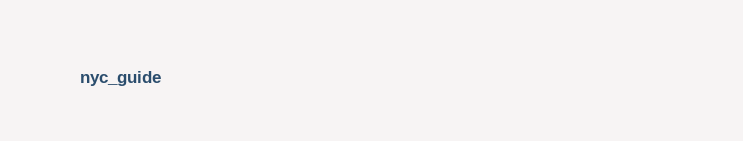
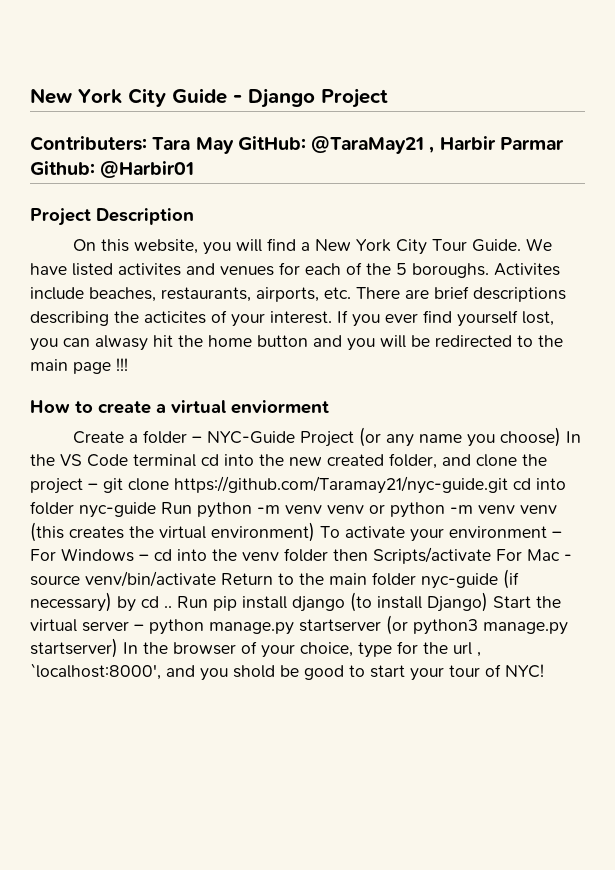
[80,71,161,86] nyc_guide -> [30,88,388,108] [30,136,564,154] [30,161,195,178] [30,208,194,226] [72,238,552,255] [30,262,560,278] [30,286,566,302] [30,310,554,327] [30,335,563,351] [30,358,128,374] [30,400,329,414] [72,427,581,447] [30,453,547,469] [30,476,566,494] [30,501,557,518] [30,522,562,542] [30,547,572,564] [30,569,519,589] [30,592,561,612] [30,615,568,635] [30,638,481,658] [30,663,544,681] New York City Guide - Django Project // Contributers: Tara May GitHub: @TaraMay21 , Harbir Parmar Github: @Harbir01 // Project Description // On this website, you will find a New York City Tour Guide. We have listed activites and venues for each of the 5 boroughs. Activites include beaches, restaurants, airports, etc. There are brief descriptions describing the acticites of your interest. If you ever find yourself lost, you can alwasy hit the home button and you will be redirected to the main page !!! // How to create a virtual enviorment // Create a folder – NYC-Guide Project (or any name you choose) In the VS Code terminal cd into the new created folder, and clone the project – git clone https://github.com/Taramay21/nyc-guide.git cd into folder nyc-guide Run python -m venv venv or python -m venv venv (this creates the virtual environment) To activate your environment – For Windows – cd into the venv folder then Scripts/activate For Mac - source venv/bin/activate Return to the main folder nyc-guide (if necessary) by cd .. Run pip install django (to install Django) Start the virtual server – python manage.py startserver (or python3 manage.py startserver) In the browser of your choice, type for the url , `localhost:8000', and you shold be good to start your tour of NYC!

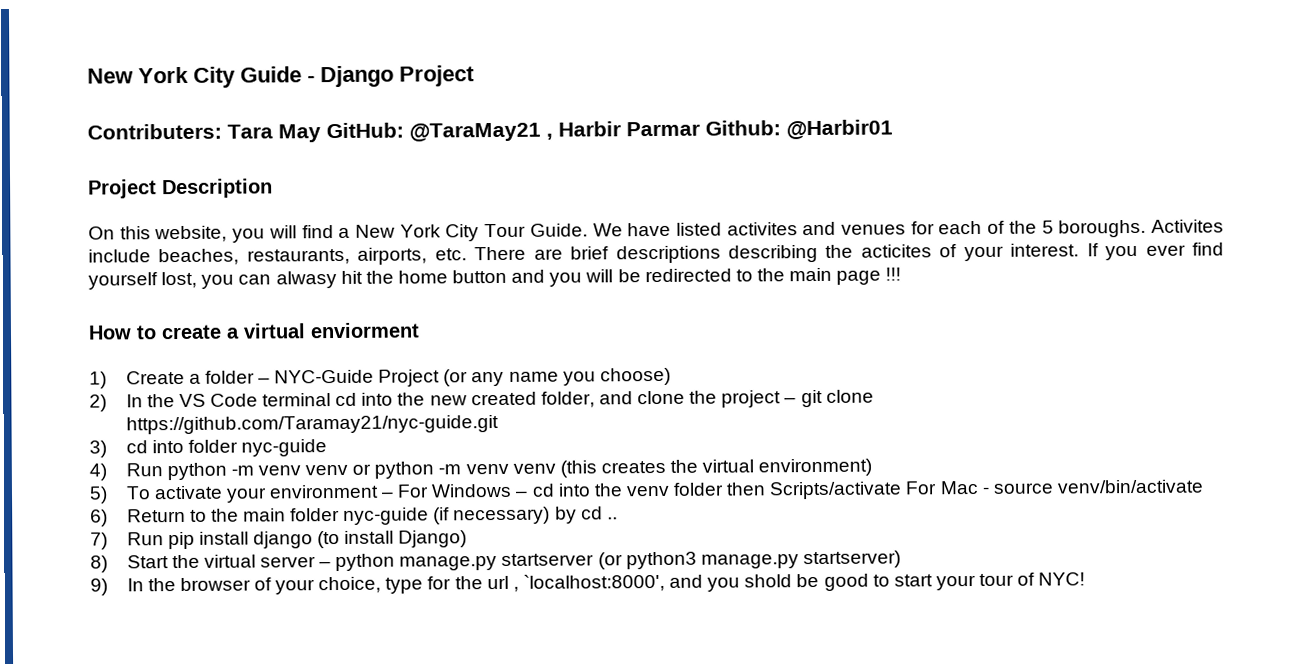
(329, 407) none -> [89,371,107,389] 1)
(561, 437) none -> [89,394,107,412] // 2)
(508, 485) none -> [89,440,107,458] // 3)
(156, 510) none -> [89,463,107,481] // 4)
(315, 532) none -> [89,486,108,504] // 5)
(216, 579) none -> [90,509,108,527] // 6)
(172, 607) none -> [90,532,108,550] // 7)
(488, 602) none -> [90,555,108,573] // 8)
(118, 648) none -> [90,578,108,596] // 9)

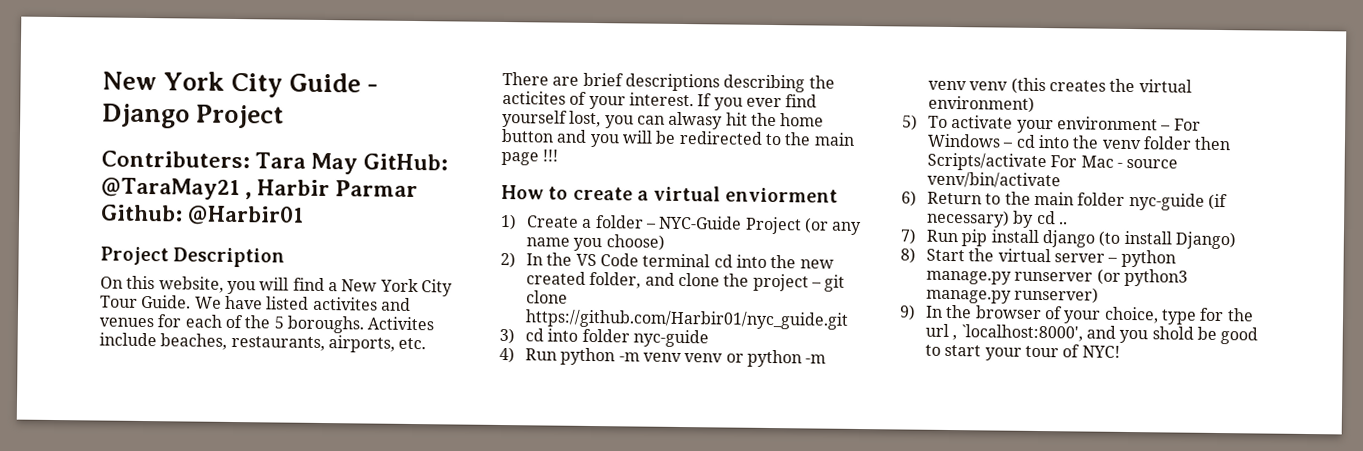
[125,414,499,435] https://github.com/Taramay21/nyc-guide.git -> [524,309,849,330] https://github.com/Harbir01/nyc_guide.git
[501,553,595,566] startserver -> [1014,271,1094,282] runserver
[802,550,901,569] startserver) -> [1014,286,1100,304] runserver)

